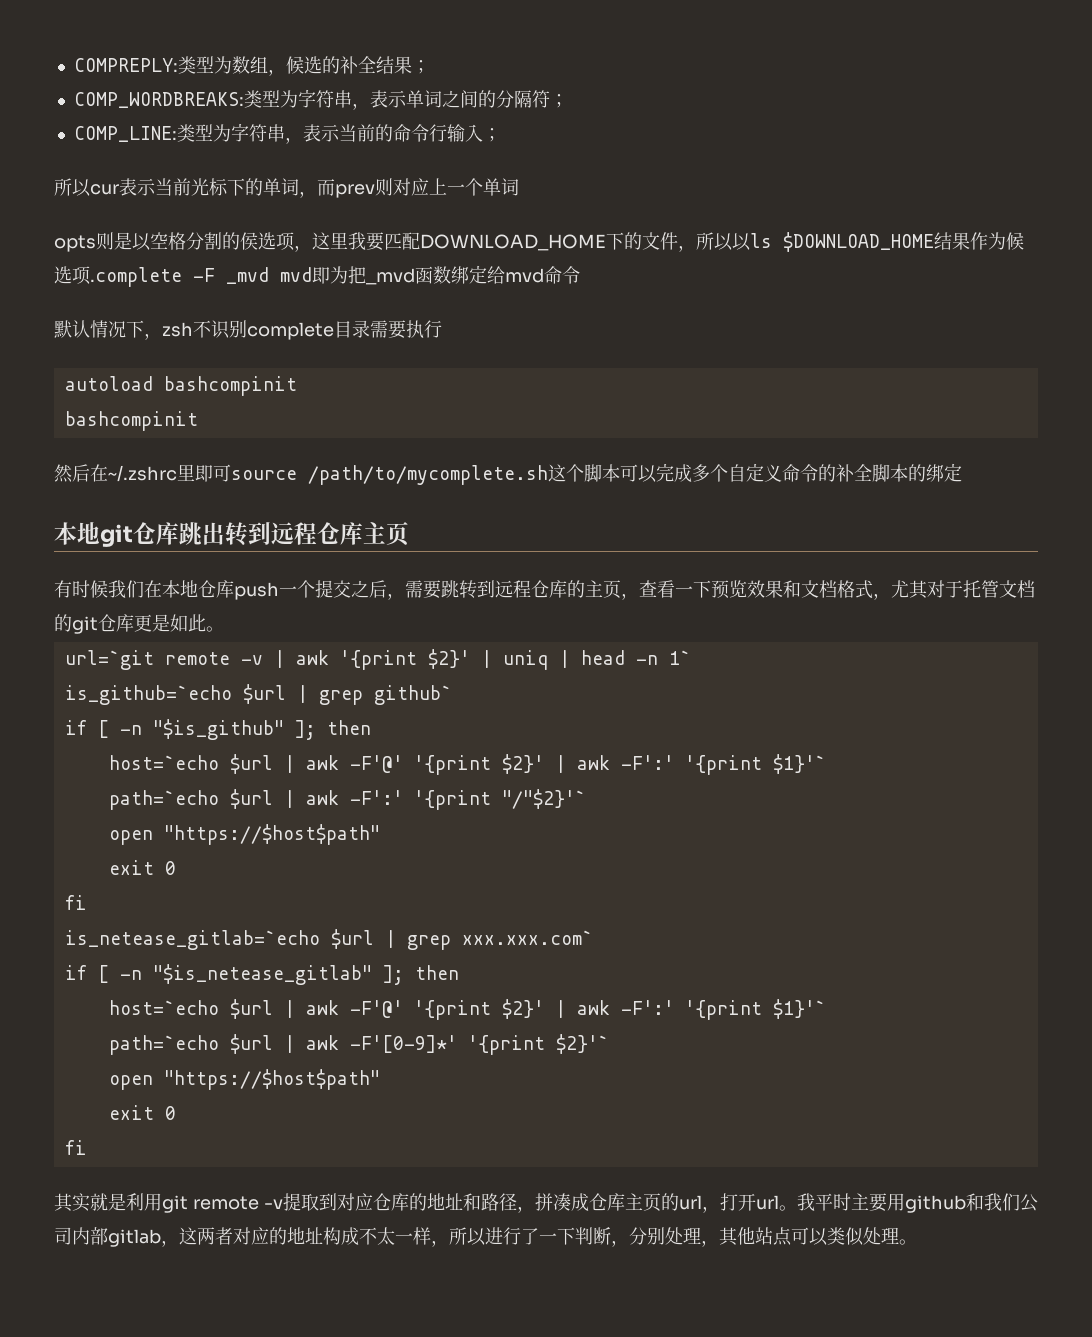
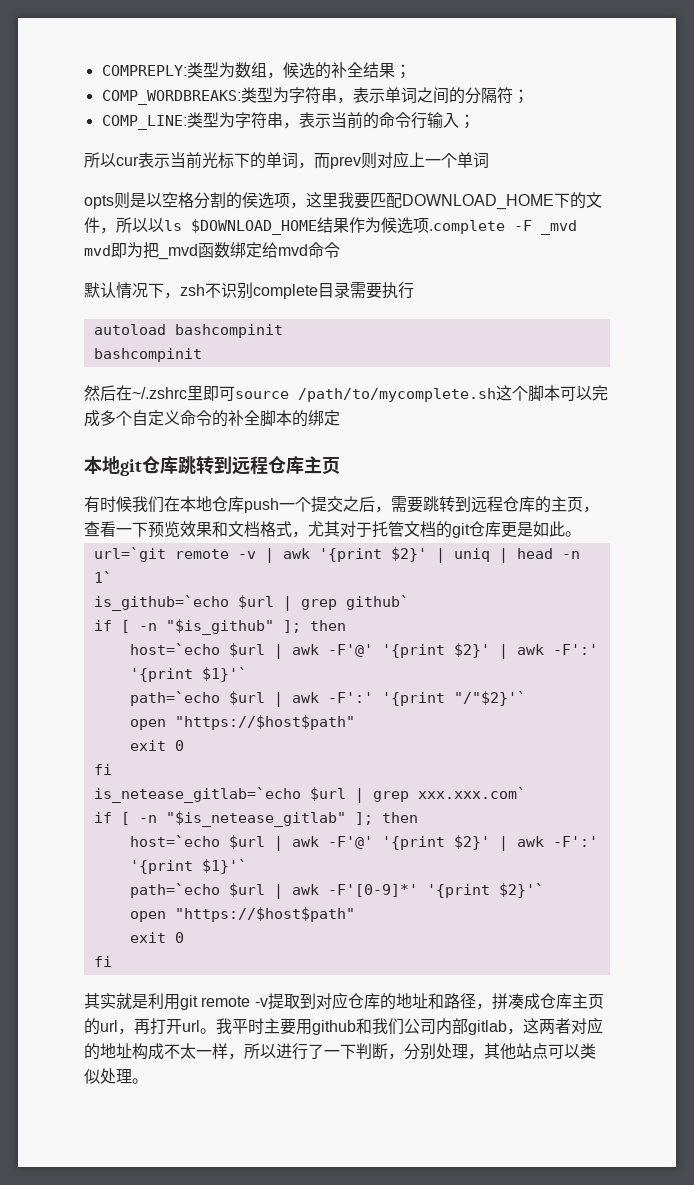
[202,522,225,545] 出 -> (196, 465) none
(720, 1209) none -> [134,1019,150,1035] 再

